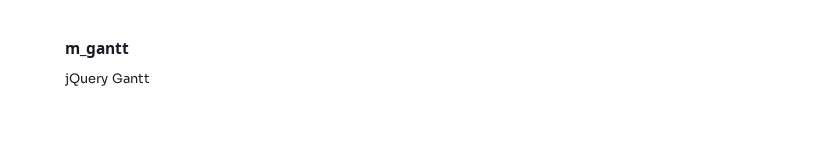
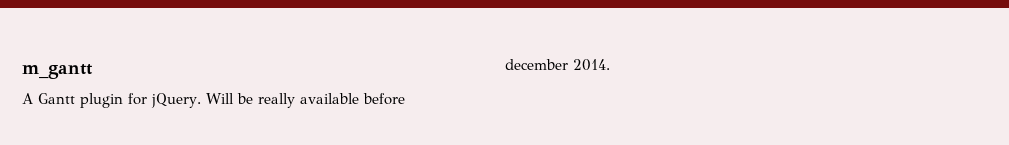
[64,73,150,86] jQuery Gantt -> [22,93,405,108] [505,59,610,71] A Gantt plugin for jQuery. Will be really available before december 2014.

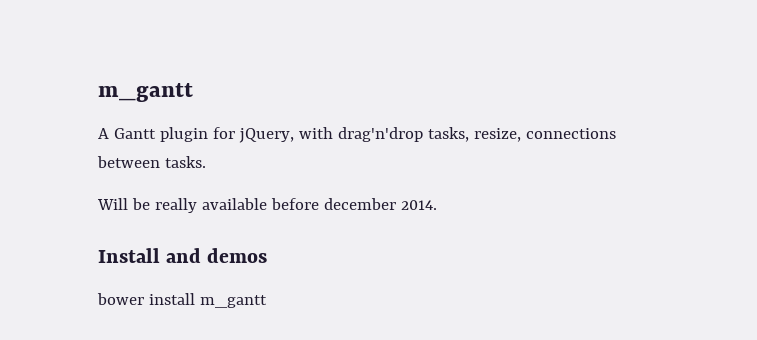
[151,93,201,108] jQuery. -> [238,127,616,143] [97,156,206,168] jQuery, with drag'n'drop tasks, resize, connections between tasks. //
(610, 65) none -> [98,248,268,263] [97,293,267,308] // Install and demos // bower install m_gantt

